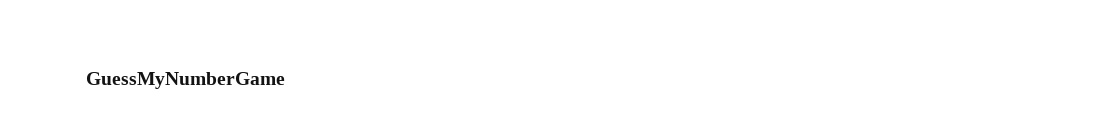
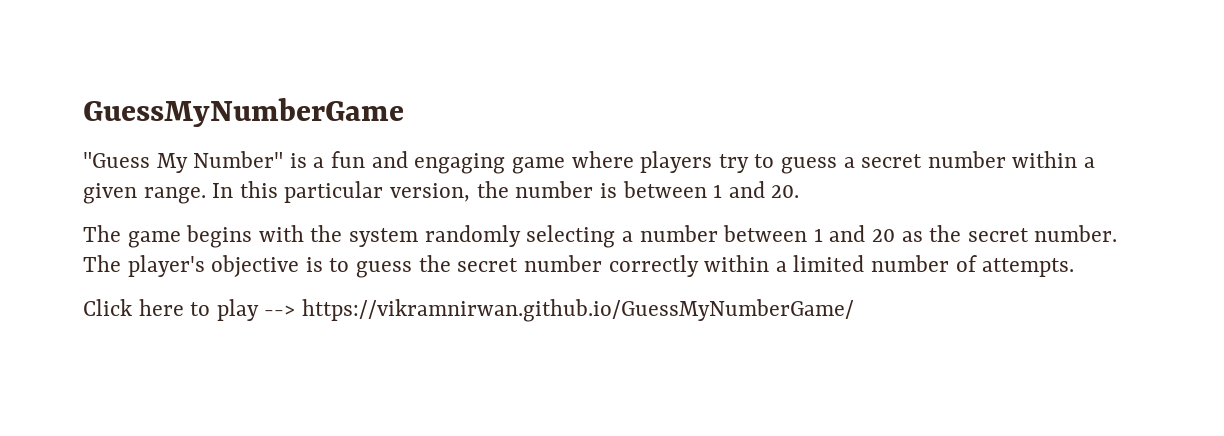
(285, 80) none -> [83,151,1096,174] [83,181,800,204] [83,225,1118,248] [83,255,1075,278] [83,299,855,322] // "Guess My Number" is a fun and engaging game where players try to guess a secret number within a given range. In this particular version, the number is between 1 and 20. // The game begins with the system randomly selecting a number between 1 and 20 as the secret number. The player's objective is to guess the secret number correctly within a limited number of attempts. // Click here to play --> https://vikramnirwan.github.io/GuessMyNumberGame/

